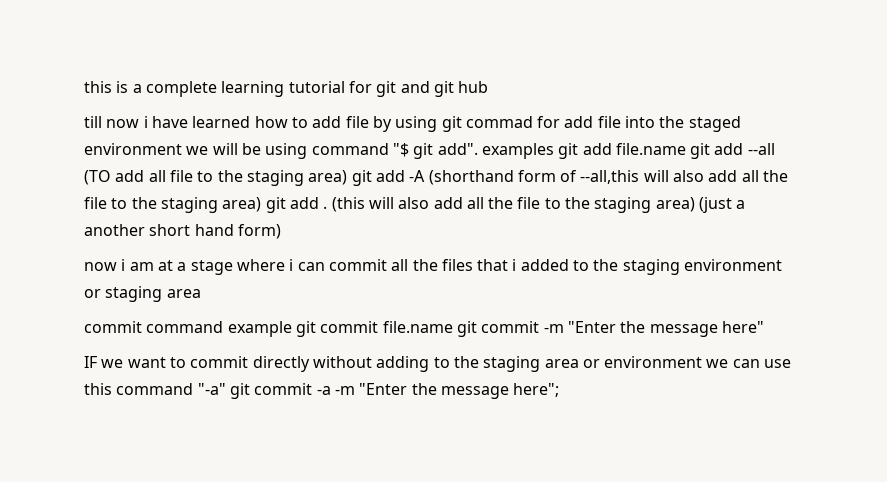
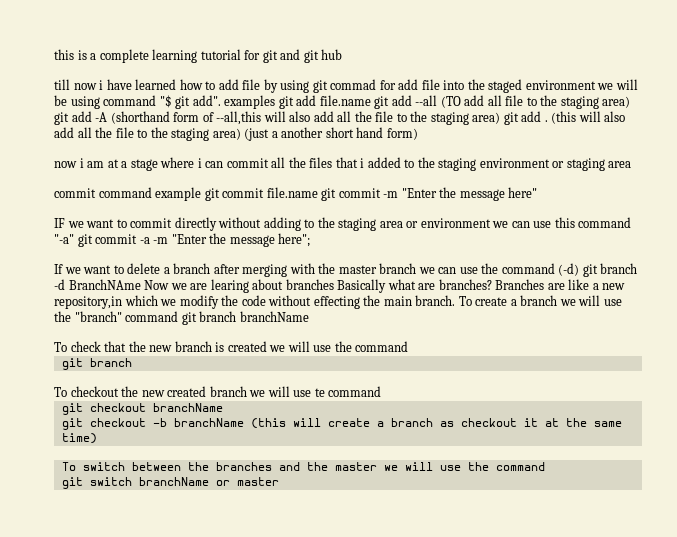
(560, 390) none -> [54,263,638,277] [54,279,626,293] [54,295,622,309] [54,311,309,325] [54,341,409,352] [61,358,132,370] [54,386,382,397] [61,403,223,415] [61,418,622,430] [61,433,97,444] [61,462,545,471] [61,477,279,489] // If we want to delete a branch after merging with the master branch we can use the command (-d) git branch -d BranchNAme Now we are learing about branches Basically what are branches? Branches are like a new repository,in which we modify the code without effecting the main branch. To create a branch we will use the "branch" command git branch branchName // To check that the new branch is created we will use the command // git branch // To checkout the new created branch we will use te command // git checkout branchName // git checkout -b branchName (this will create a branch as checkout it at the same time) // To switch between the branches and the master we will use the command // git switch branchName or master

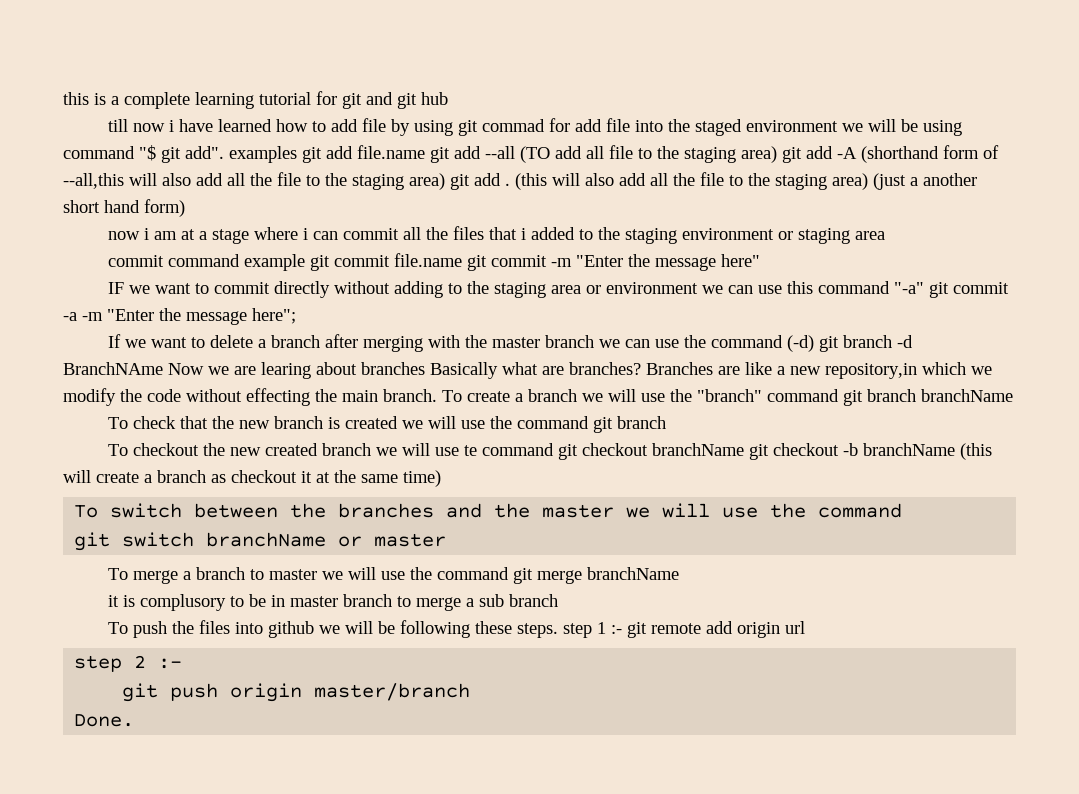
(409, 346) // -> (589, 422) none
(382, 391) // -> (554, 449) none
(223, 407) // -> (744, 449) none
(279, 481) none -> [107,567,679,584] [107,594,558,611] [107,620,805,638] [74,655,183,672] [122,683,471,702] [74,714,135,727] // To merge a branch to master we will use the command git merge branchName // it is complusory to be in master branch to merge a sub branch // To push the files into github we will be following these steps. step 1 :- git remote add origin url // step 2 :- // git push origin master/branch // Done.

